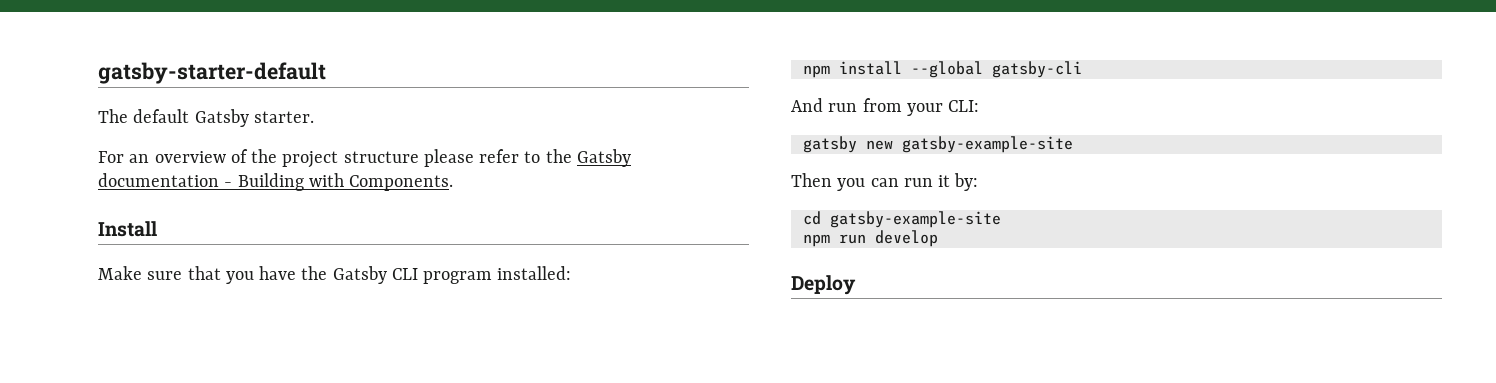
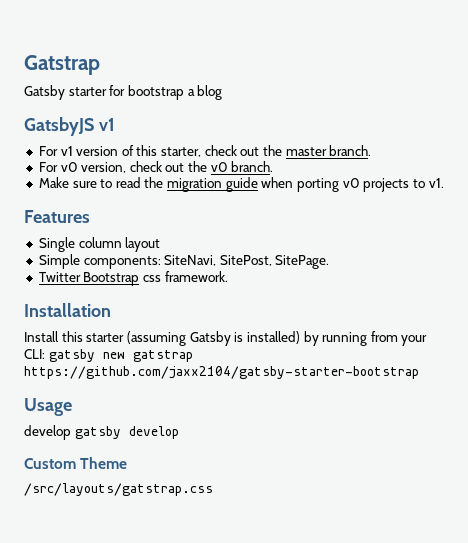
[98,62,326,84] [98,109,314,127] [98,149,631,168] [98,173,454,191] [98,221,157,237] [98,266,572,284] [802,61,1082,78] [791,98,858,112] gatsby-starter-default // The default Gatsby starter. // For an overview of the project structure please refer to the Gatsby documentation - Building with Components. // Install // Make sure that you have the Gatsby CLI program installed: // npm install --global gatsby-cli // And run -> [24,55,100,75] [24,85,223,100] [24,117,115,136] [38,145,372,157] [38,161,274,173] [38,177,444,192] [24,210,90,223] [38,237,161,252] [38,254,330,269] [38,271,228,286] [24,303,111,317] [24,331,368,346] Gatstrap // Gatsby starter for bootstrap a blog // GatsbyJS v1 // For v1 version of this starter, check out the master branch. // For v0 version, check out the v0 branch. // Make sure to read the migration guide when porting v0 projects to v1. // Features // Single column layout // Simple components: SiteNavi, SitePost, SitePage. // Twitter Bootstrap css framework. // Installation // Install this starter (assuming Gatsby is installed) by running
(980, 106) // -> (45, 354) none
[901,136,1073,153] [791,173,979,191] [802,211,1001,228] [802,230,938,247] [791,275,856,295] gatsby-example-site // Then you can run it by: // cd gatsby-example-site // npm run develop // Deploy -> [132,350,193,362] [24,366,419,379] [24,398,72,416] [24,425,179,440] [24,457,128,469] [24,483,213,496] gatstrap https://github.com/jaxx2104/gatsby-starter-bootstrap // Usage // develop gatsby develop // Custom Theme // /src/layouts/gatstrap.css

